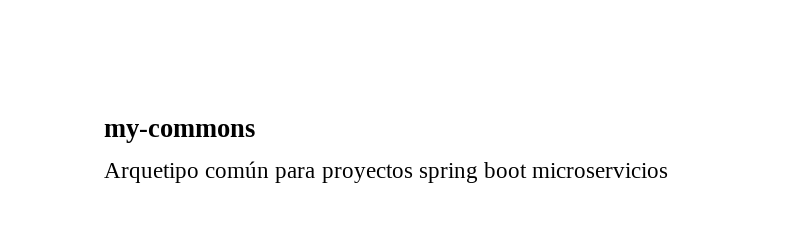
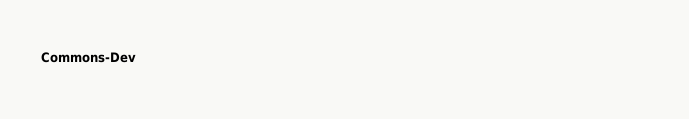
[104,124,255,143] [104,161,669,183] my-commons // Arquetipo común para proyectos spring boot microservicios -> [41,52,136,63] Commons-Dev

